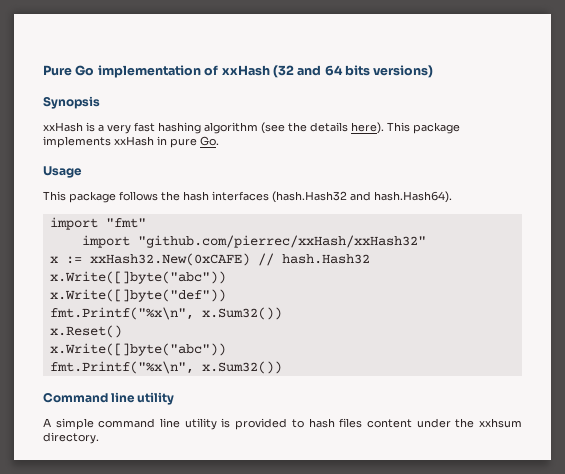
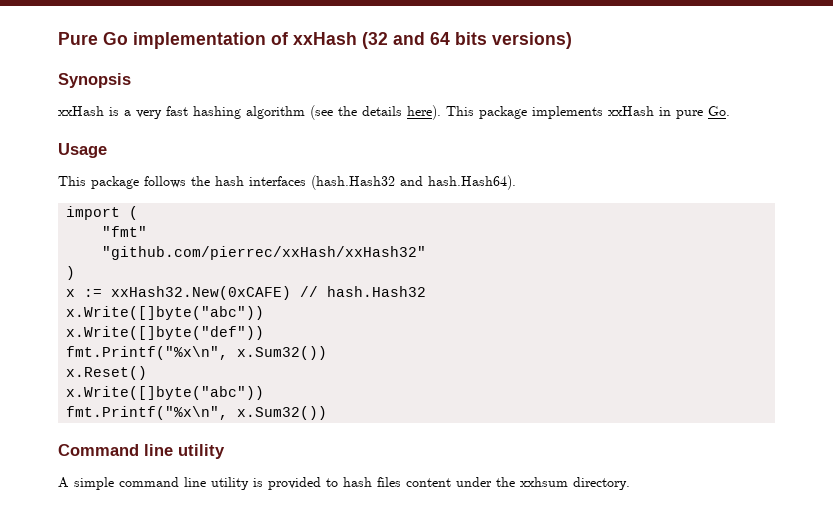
(98, 223) none -> [129,206,139,220] ( //
[81,235,130,248] import -> (148, 231) none
(426, 241) none -> [66,266,76,280] // )

